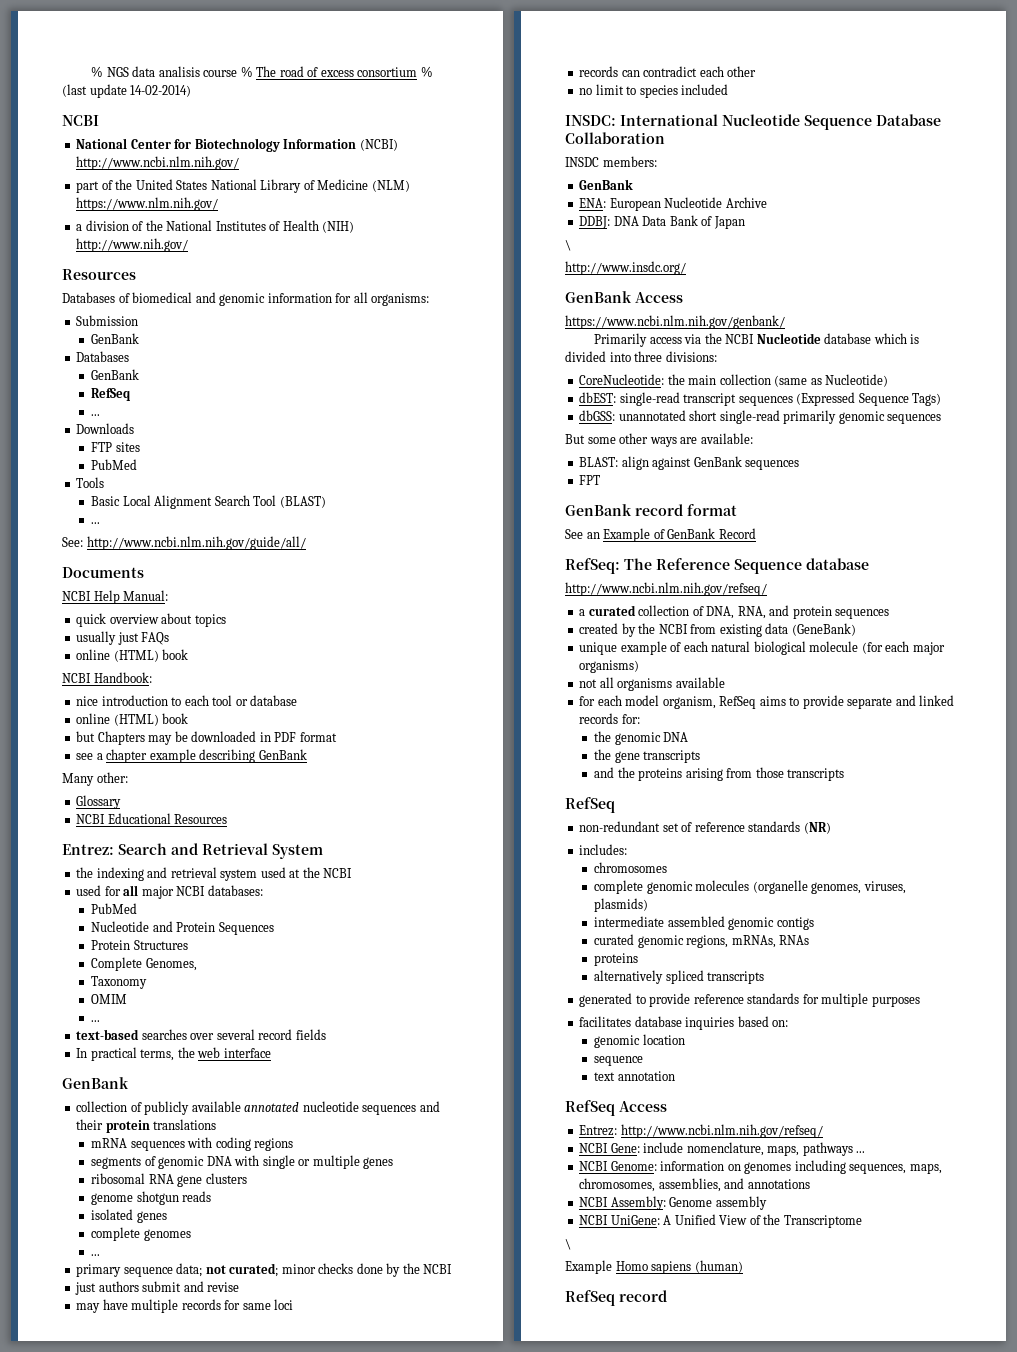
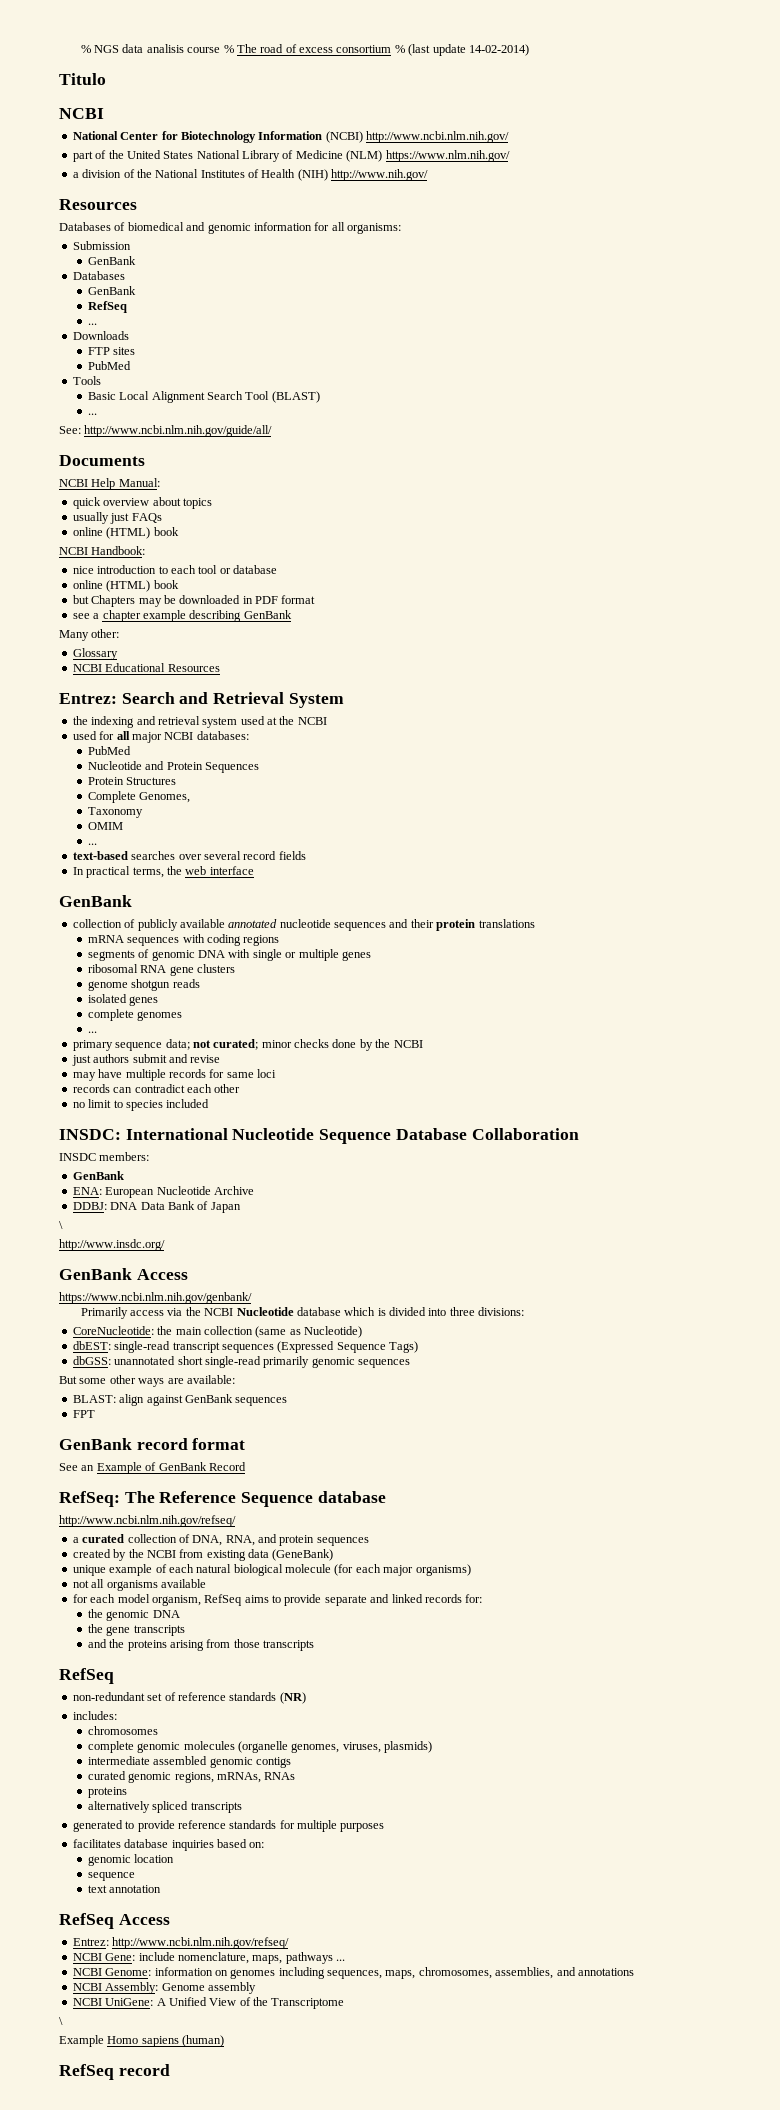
(192, 91) none -> [59,73,106,85] // Titulo

